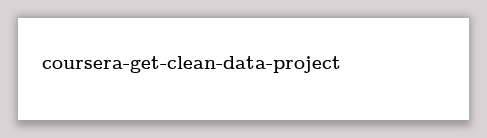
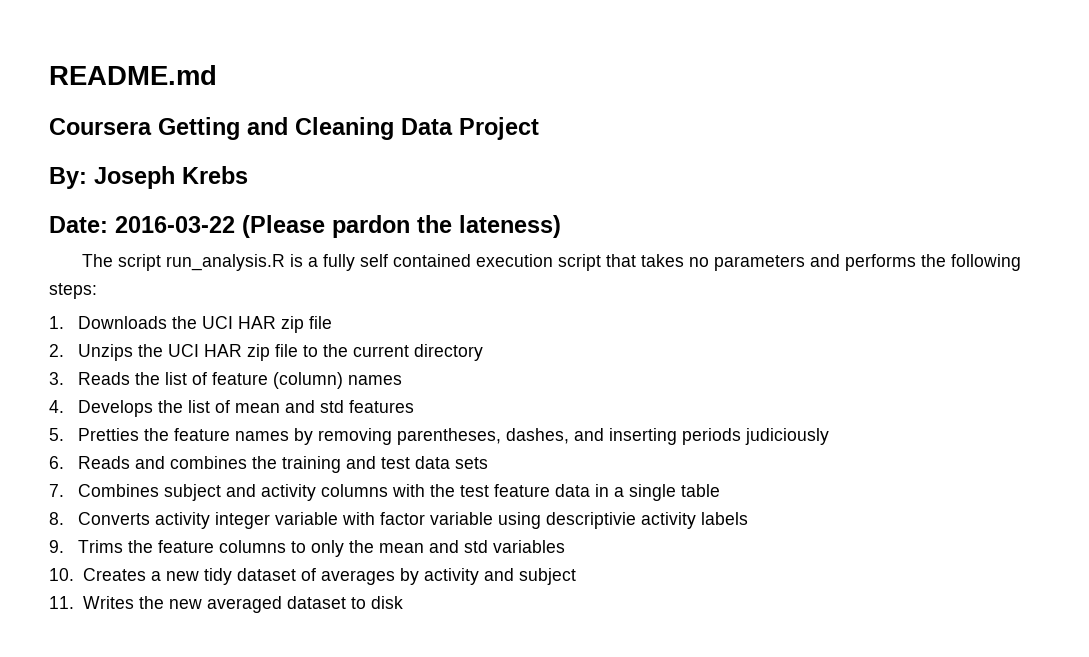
[42,56,341,73] coursera-get-clean-data-project -> [49,65,217,85] [49,117,539,140] [49,166,248,189] [49,215,561,238] [82,254,1022,271] [49,283,97,299] [49,316,332,333] [49,344,483,361] [49,372,402,389] [49,400,414,417] [49,428,829,445] [49,456,488,473] [49,484,720,501] [49,512,748,529] [49,540,565,557] [49,568,576,585] [49,596,403,613] README.md // Coursera Getting and Cleaning Data Project // By: Joseph Krebs // Date: 2016-03-22 (Please pardon the lateness) // The script run_analysis.R is a fully self contained execution script that takes no parameters and performs the following steps: // 1. Downloads the UCI HAR zip file // 2. Unzips the UCI HAR zip file to the current directory // 3. Reads the list of feature (column) names // 4. Develops the list of mean and std features // 5. Pretties the feature names by removing parentheses, dashes, and inserting periods judiciously // 6. Reads and combines the training and test data sets // 7. Combines subject and activity columns with the test feature data in a single table // 8. Converts activity integer variable with factor variable using descriptivie activity labels // 9. Trims the feature columns to only the mean and std variables // 10. Creates a new tidy dataset of averages by activity and subject // 11. Writes the new averaged dataset to disk

